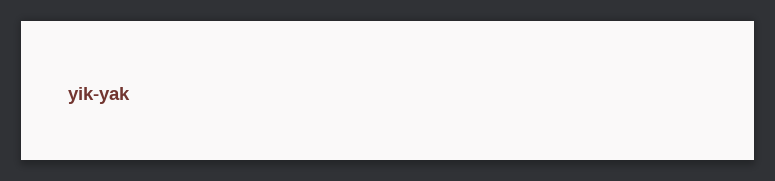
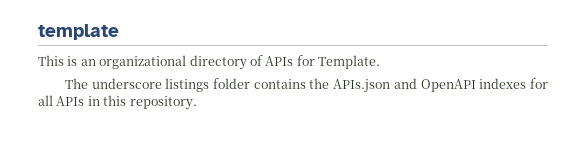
[68,87,130,104] yik-yak -> [38,24,119,40] [38,55,380,70] [64,78,548,93] [38,95,197,110] template // This is an organizational directory of APIs for Template. // The underscore listings folder contains the APIs.json and OpenAPI indexes for all APIs in this repository.

